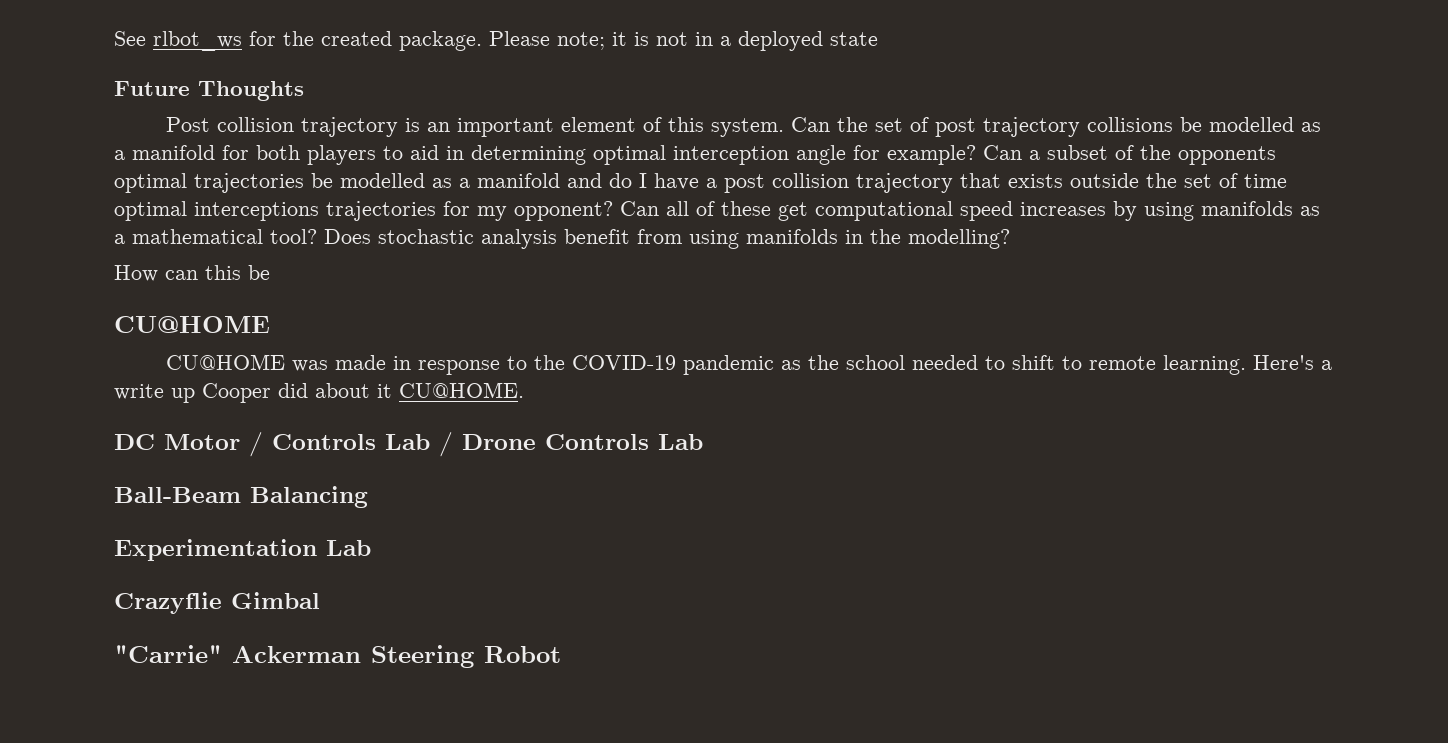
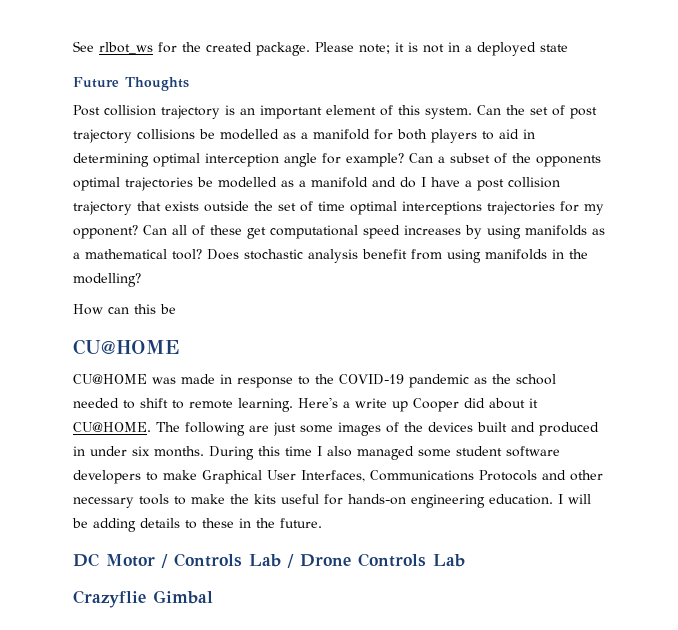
(524, 390) none -> [156,422,599,436] [73,446,560,460] [73,470,603,484] [73,494,591,508] [72,518,322,532] The following are just some images of the devices built and produced in under six months. During this time I also managed some student software developers to make Graphical User Interfaces, Communications Protocols and other necessary tools to make the kits useful for hands-on engineering education. I will be adding details to these in the future.
[114,486,368,508] [114,539,371,561] [114,592,320,614] [114,645,561,668] Ball-Beam Balancing // Experimentation Lab // Crazyflie Gimbal // "Carrie" Ackerman Steering Robot -> [73,590,213,608] Crazyflie Gimbal

